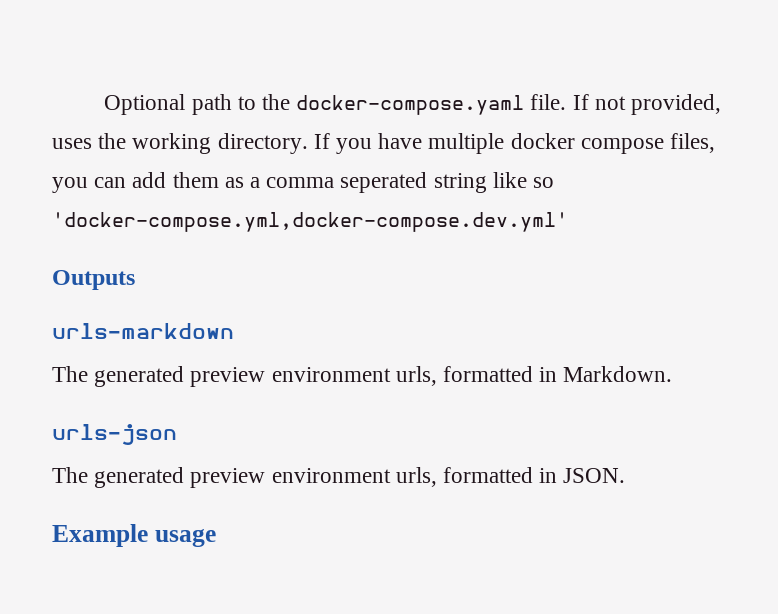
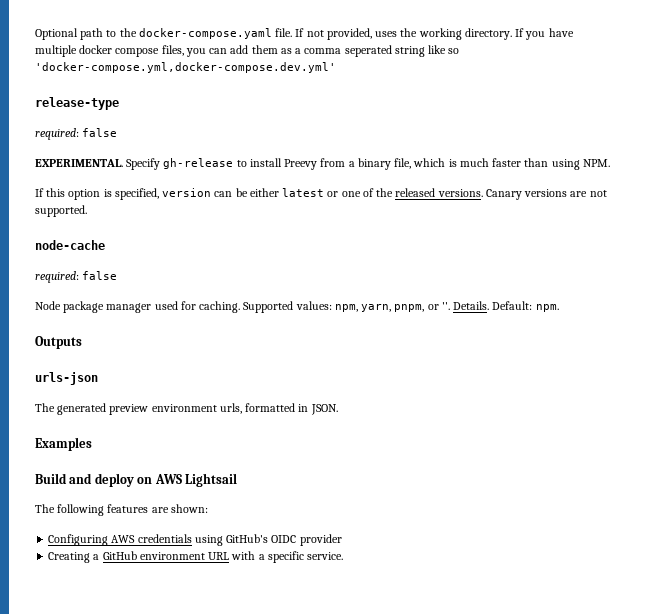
[52,270,135,290] [52,323,234,339] [52,366,673,387] Outputs // urls-markdown // The generated preview environment urls, formatted in Markdown. -> [35,97,119,110] [35,128,118,140] [35,158,610,170] [35,188,607,200] [35,205,87,217] [35,240,105,250] [35,271,118,283] [35,301,559,313] [35,336,82,349] release-type // required: false // EXPERIMENTAL. Specify gh-release to install Preevy from a binary file, which is much faster than using NPM. // If this option is specified, version can be either latest or one of the released versions. Canary versions are not supported. // node-cache // required: false // Node package manager used for caching. Supported values: npm, yarn, pnpm, or ''. Details. Default: npm. // Outputs
[52,524,216,547] Example usage -> [35,437,92,451] [35,473,237,487] [35,504,208,516] [48,534,342,546] [48,551,344,563] Examples // Build and deploy on AWS Lightsail // The following features are shown: // Configuring AWS credentials using GitHub's OIDC provider // Creating a GitHub environment URL with a specific service.

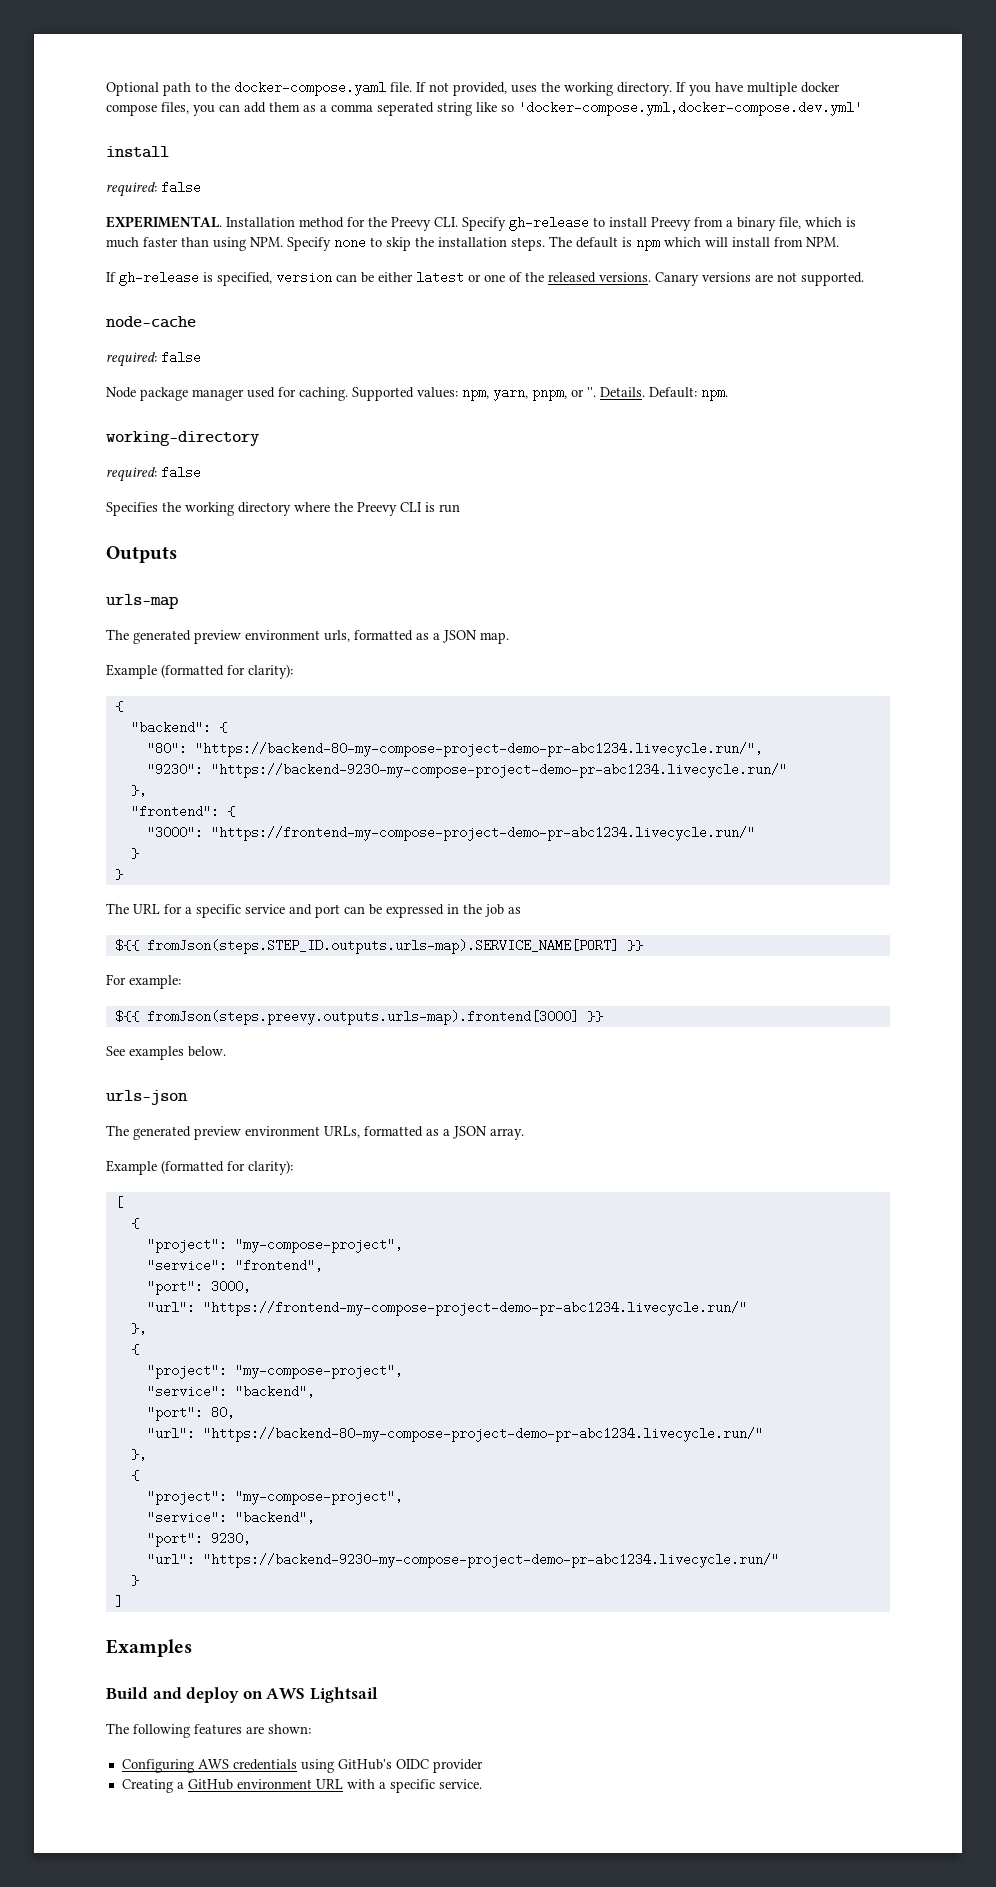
[35,97,119,110] release-type -> [106,146,169,158] install
(123, 163) none -> [226,217,458,231] Installation method for the Preevy CLI.
[35,188,101,200] // If this option -> [287,236,839,251] [106,271,199,286] Specify none to skip the installation steps. The default is npm which will install from NPM. // If gh-release
[35,336,82,349] Outputs -> [106,431,260,446] [106,466,201,482] [106,502,460,516] [106,546,177,563] [106,594,178,609] [106,629,509,644] [106,664,293,679] [114,701,123,712] [130,721,227,734] [146,742,763,757] [146,763,787,778] [130,784,147,797] [130,805,235,818] [146,826,755,841] [130,848,139,859] [114,869,123,880] [106,903,521,918] [114,939,643,954] [106,974,181,989] [114,1010,603,1025] [106,1046,226,1060] working-directory // required: false // Specifies the working directory where the Preevy CLI is run // Outputs // urls-map // The generated preview environment urls, formatted as a JSON map. // Example (formatted for clarity): // { // "backend": { // "80": "https://backend-80-my-compose-project-demo-pr-abc1234.livecycle.run/", // "9230": "https://backend-9230-my-compose-project-demo-pr-abc1234.livecycle.run/" // }, // "frontend": { // "3000": "https://frontend-my-compose-project-demo-pr-abc1234.livecycle.run/" // } // } // The URL for a specific service and port can be expressed in the job as // ${{ fromJson(steps.STEP_ID.outputs.urls-map).SERVICE_NAME[PORT] }} // For example: // ${{ fromJson(steps.preevy.outputs.urls-map).frontend[3000] }} // See examples below.
[219,403,338,415] urls, formatted in JSON. -> [324,1126,524,1140] [106,1160,293,1175] [114,1196,123,1209] [130,1218,139,1229] [146,1238,403,1253] [146,1259,323,1272] [146,1280,251,1295] [146,1301,747,1316] [130,1322,147,1335] [130,1344,139,1355] [146,1364,403,1379] [146,1385,315,1398] [146,1406,235,1421] [146,1427,763,1442] [130,1448,147,1461] [130,1470,139,1481] [146,1490,403,1505] [146,1511,315,1524] [146,1532,251,1547] [146,1553,779,1568] [130,1575,139,1586] [114,1595,123,1608] URLs, formatted as a JSON array. // Example (formatted for clarity): // [ // { // "project": "my-compose-project", // "service": "frontend", // "port": 3000, // "url": "https://frontend-my-compose-project-demo-pr-abc1234.livecycle.run/" // }, // { // "project": "my-compose-project", // "service": "backend", // "port": 80, // "url": "https://backend-80-my-compose-project-demo-pr-abc1234.livecycle.run/" // }, // { // "project": "my-compose-project", // "service": "backend", // "port": 9230, // "url": "https://backend-9230-my-compose-project-demo-pr-abc1234.livecycle.run/" // } // ]

